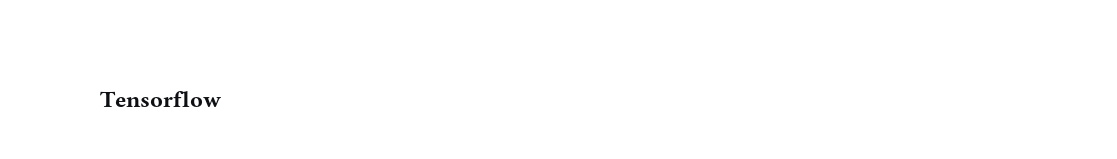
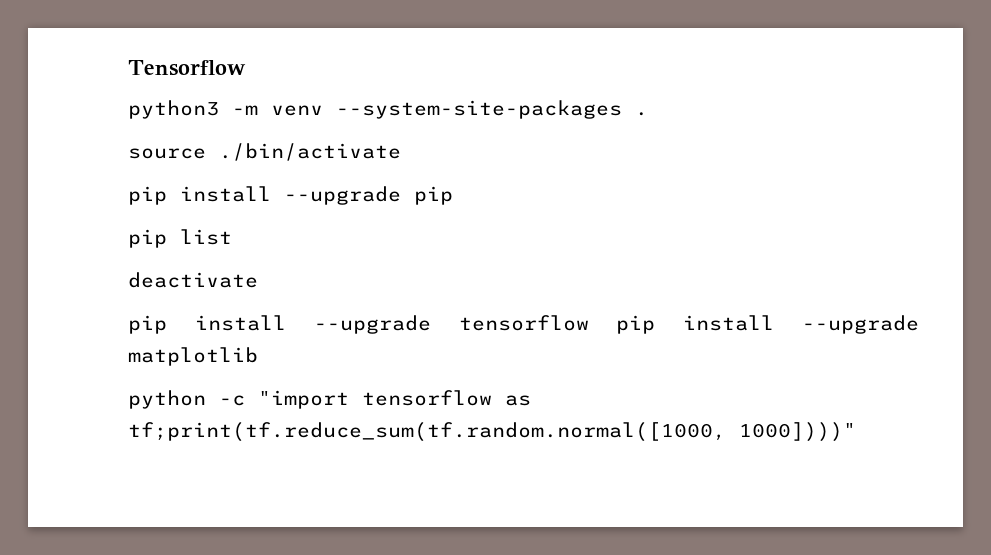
(222, 99) none -> [128,100,648,119] [128,143,401,161] [128,186,453,205] [128,229,232,248] [128,272,258,288] [128,315,919,334] [128,347,258,366] [128,390,531,409] [128,422,856,442] // python3 -m venv --system-site-packages . // source ./bin/activate // pip install --upgrade pip // pip list // deactivate // pip install --upgrade tensorflow pip install --upgrade matplotlib // python -c "import tensorflow as tf;print(tf.reduce_sum(tf.random.normal([1000, 1000])))"

